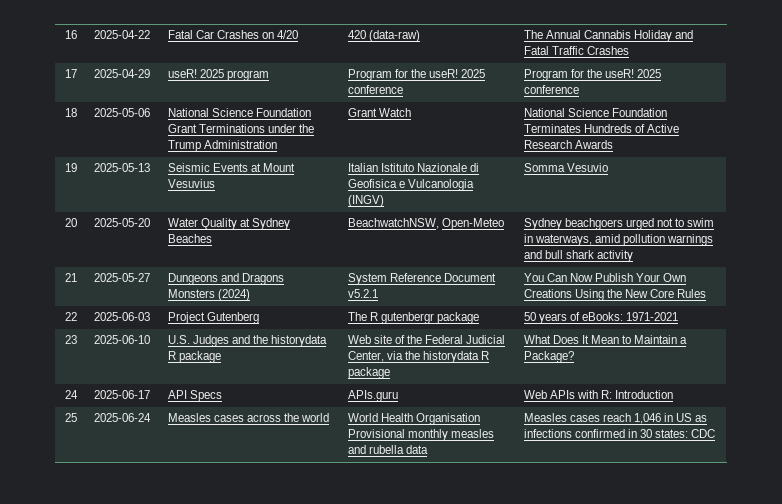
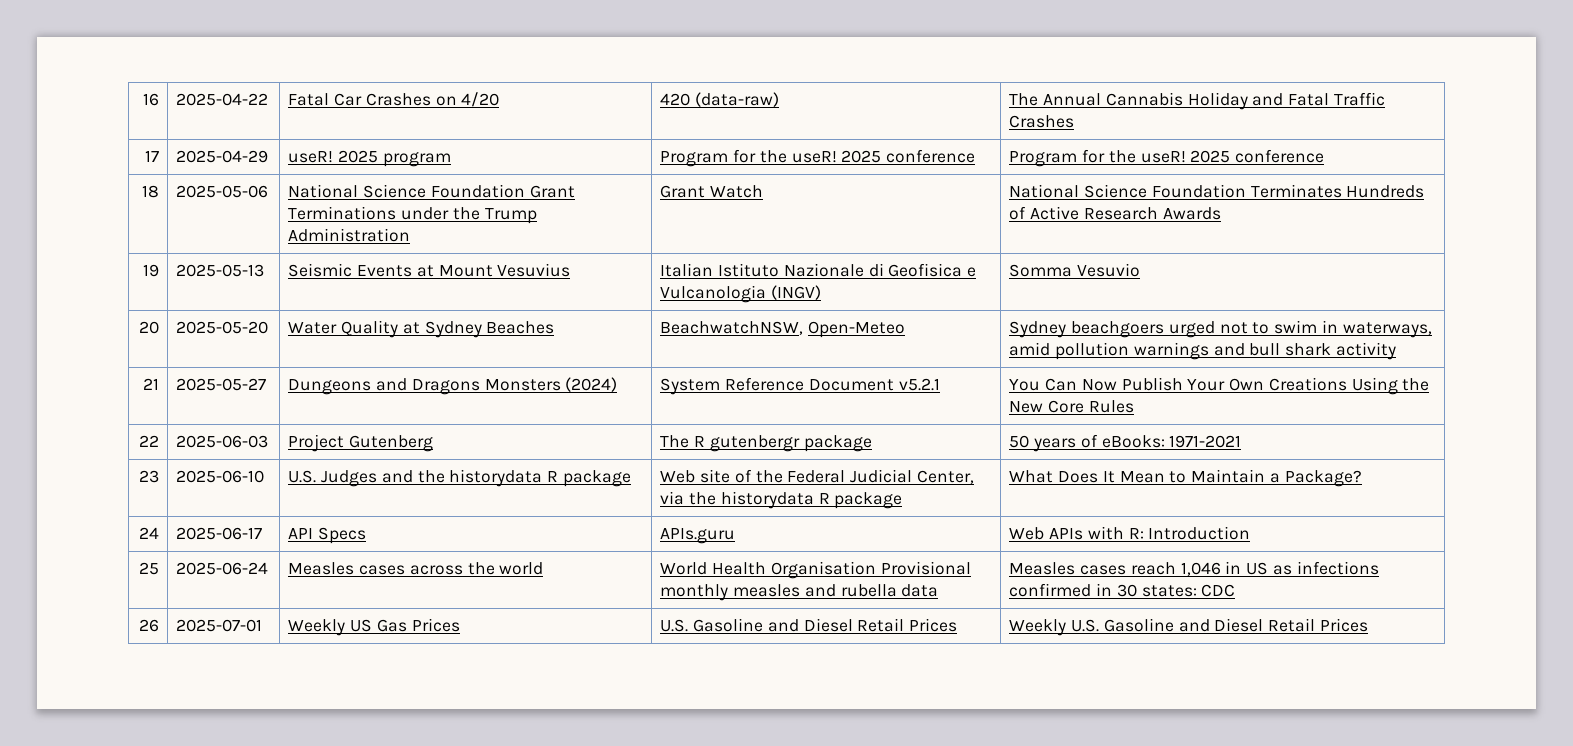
(716, 433) none -> [138,619,159,632] [176,619,263,632] [288,618,460,636] [660,618,958,632] [1009,618,1368,636] // 26 | 2025-07-01 | Weekly US Gas Prices | U.S. Gasoline and Diesel Retail Prices | Weekly U.S. Gasoline and Diesel Retail Prices

